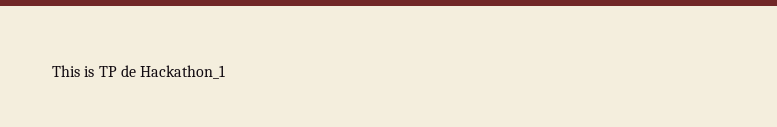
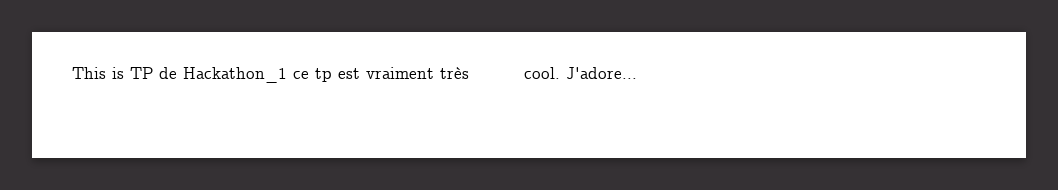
(226, 72) none -> [293,67,637,82] ce tp est vraiment très cool. J'adore...

